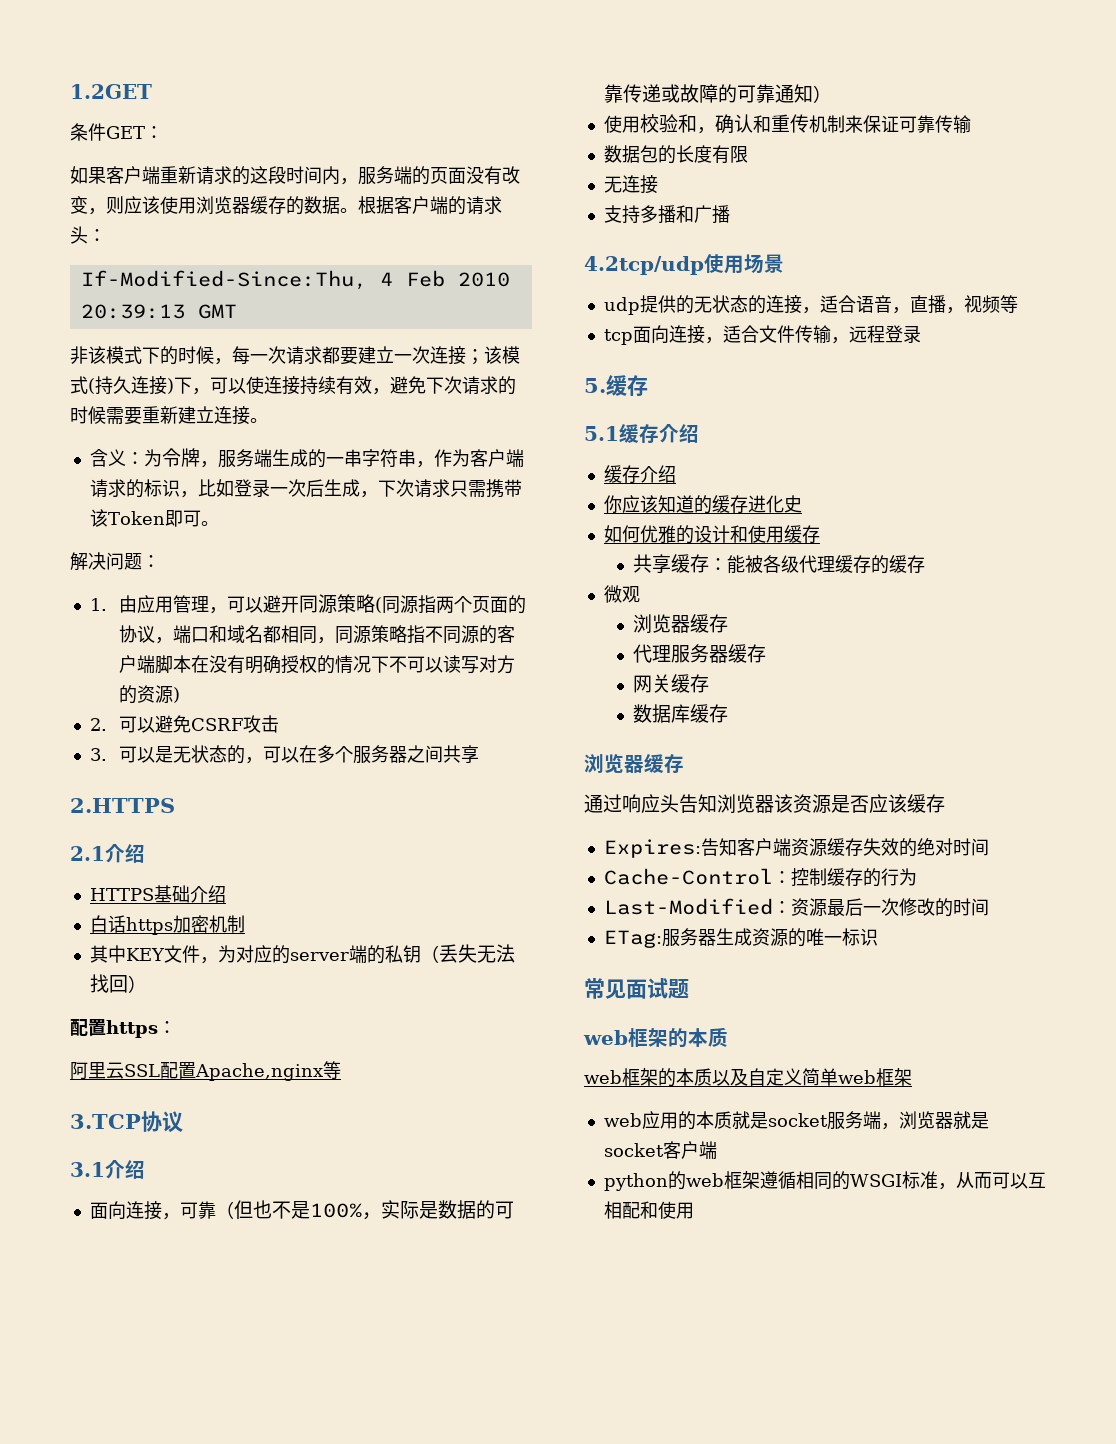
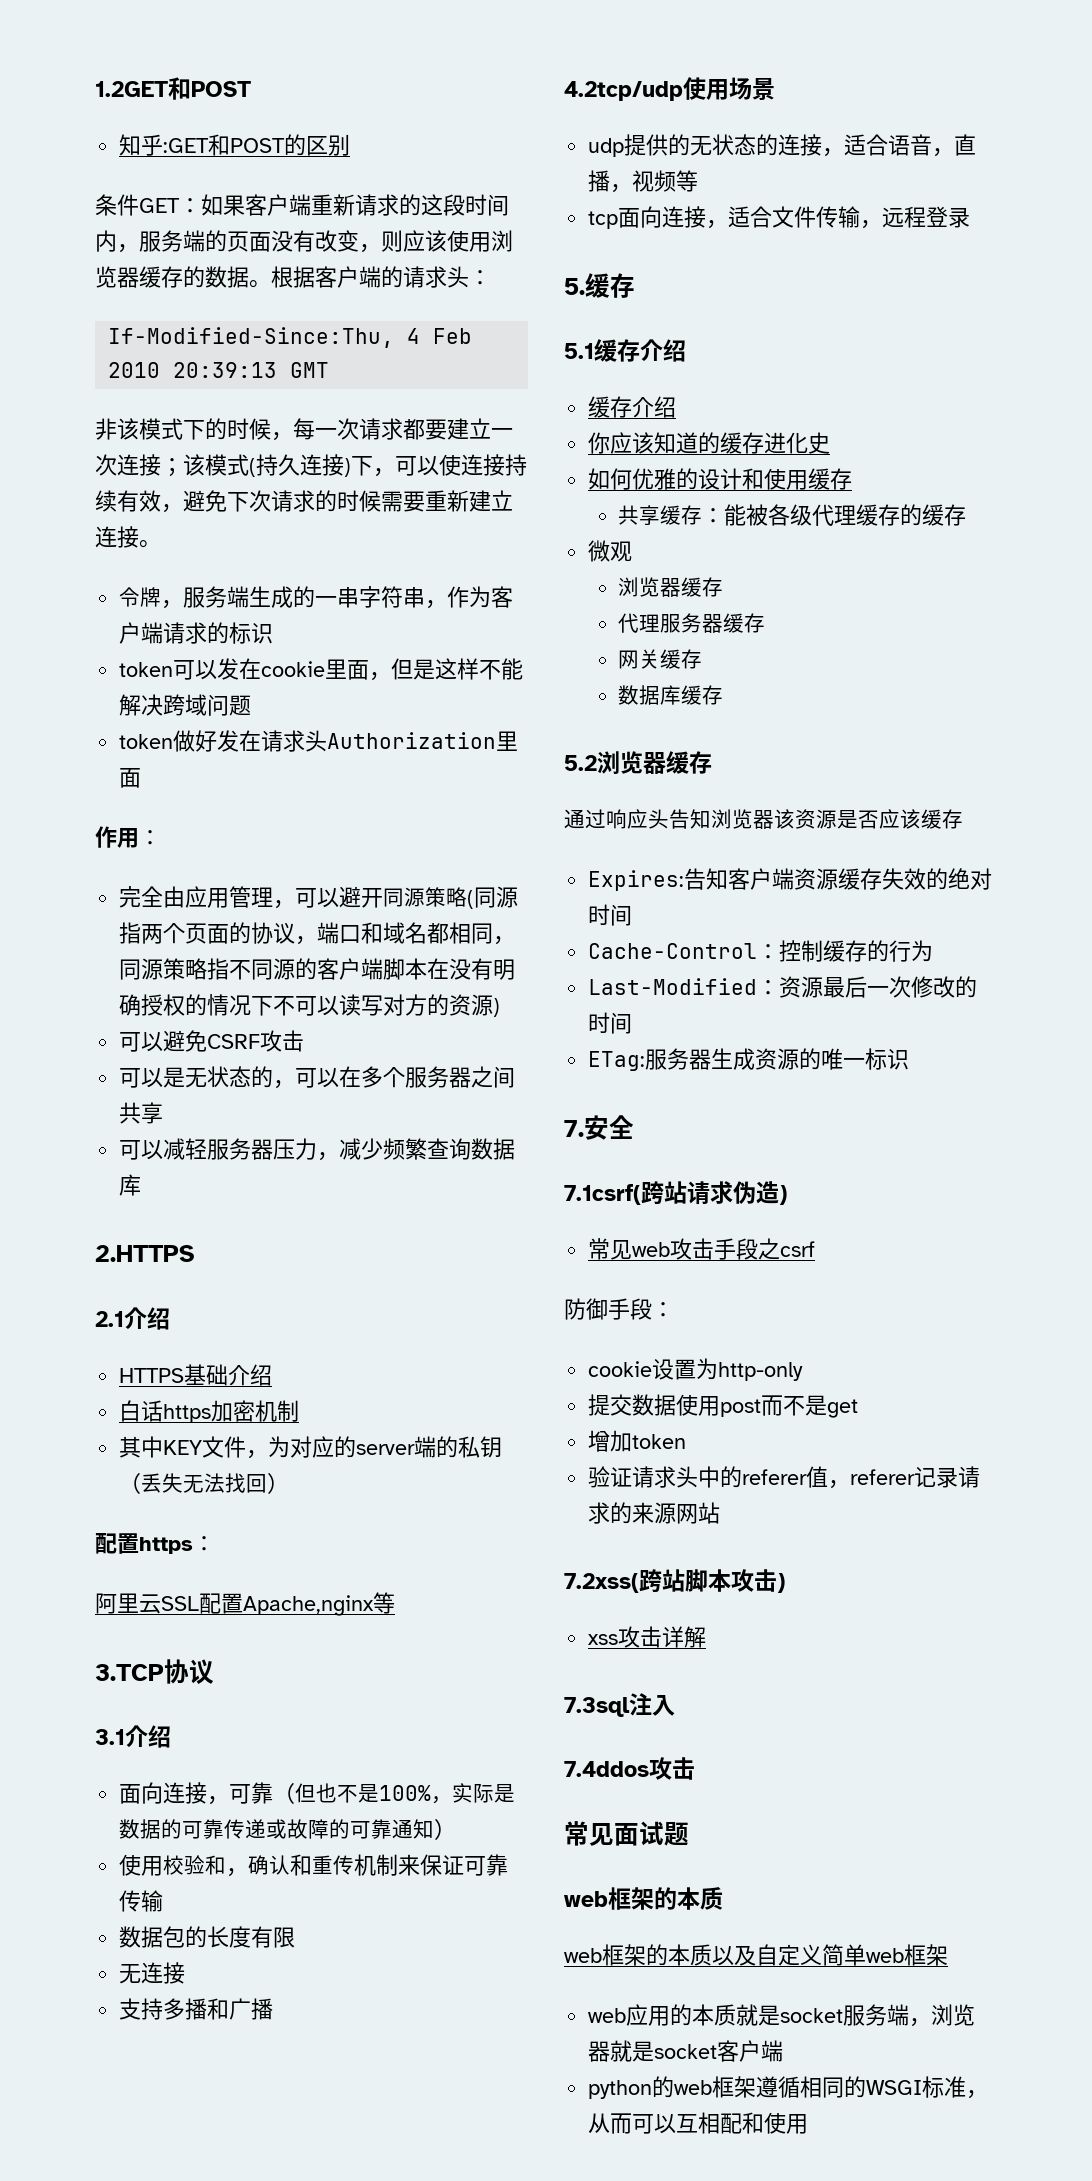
(152, 91) none -> [168,77,251,100] [119,134,351,156] 和POST // 知乎:GET和POST的区别
(163, 132) // -> (201, 205) none
[89,449,162,467] 含义：为 -> (161, 544) none
[179,479,522,498] [89,509,219,527] [70,552,160,571] [89,598,107,611] ，比如登录一次后生成，下次请求只需携带该Token即可。 // 解决问题： // 1. -> [119,658,524,681] [119,694,252,716] [119,730,519,752] [119,768,142,788] [95,826,161,848] [119,886,164,908] // token可以发在cookie里面，但是这样不能解决跨域问题 // token做好发在请求头Authorization里面 // 作用： // 完全
[89,718,107,731] 2. -> (501, 1007) none
[89,748,107,761] 3. -> (305, 1041) none
(480, 754) none -> [119,1138,516,1161] [119,1174,142,1196] // 可以减轻服务器压力，减少频繁查询数据库
(729, 713) none -> [564,755,597,771] 5.2
(878, 937) none -> [564,1115,634,1140] [564,1181,787,1205] [588,1238,816,1260] [564,1298,674,1320] [588,1358,804,1381] [588,1394,859,1418] [588,1430,687,1452] [588,1466,981,1489] [588,1502,721,1524] [564,1569,785,1593] [588,1626,707,1648] [564,1693,675,1717] [564,1757,695,1780] // 7.安全 // 7.1csrf(跨站请求伪造) // 常见web攻击手段之csrf // 防御手段： // cookie设置为http-only // 提交数据使用post而不是get // 增加token // 验证请求头中的referer值，referer记录请求的来源网站 // 7.2xss(跨站脚本攻击) // xss攻击详解 // 7.3sql注入 // 7.4ddos攻击

